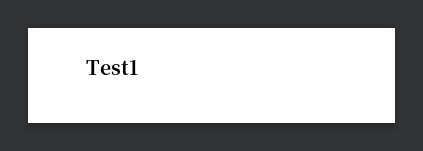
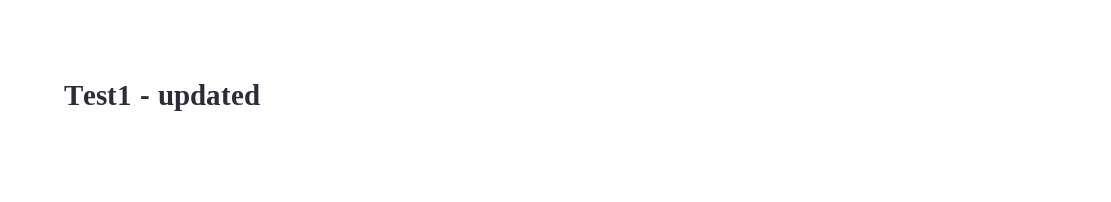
(138, 67) none -> [139,84,260,111] - updated

